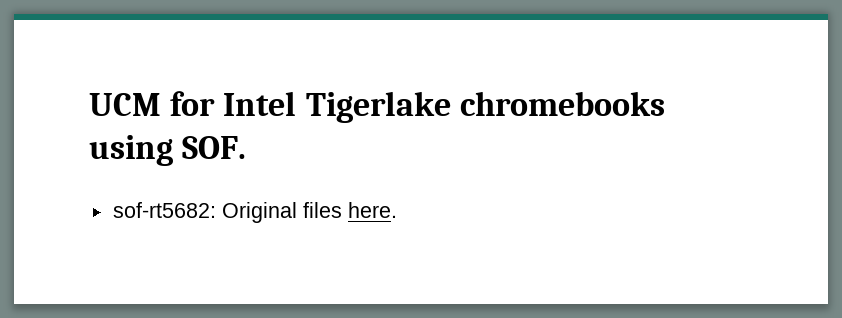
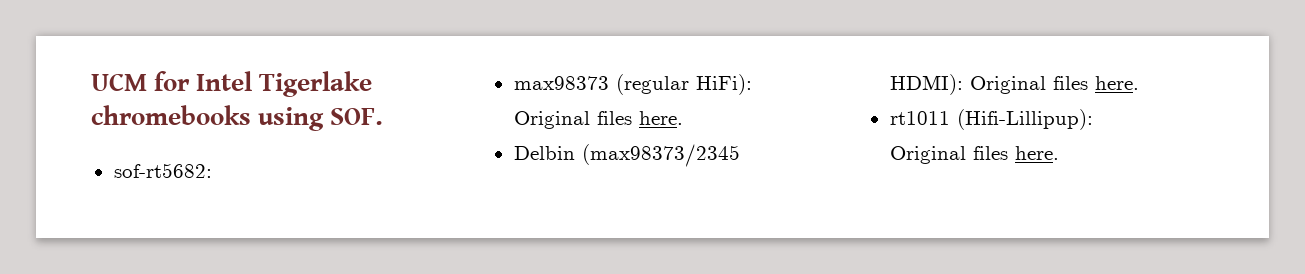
[221,202,397,223] Original files here. -> [513,74,752,95] [513,111,683,129] [513,144,740,167] [889,74,1139,95] [889,109,1093,130] [889,146,1059,164] // max98373 (regular HiFi): Original files here. // Delbin (max98373/2345 HDMI): Original files here. // rt1011 (Hifi-Lillipup): Original files here.

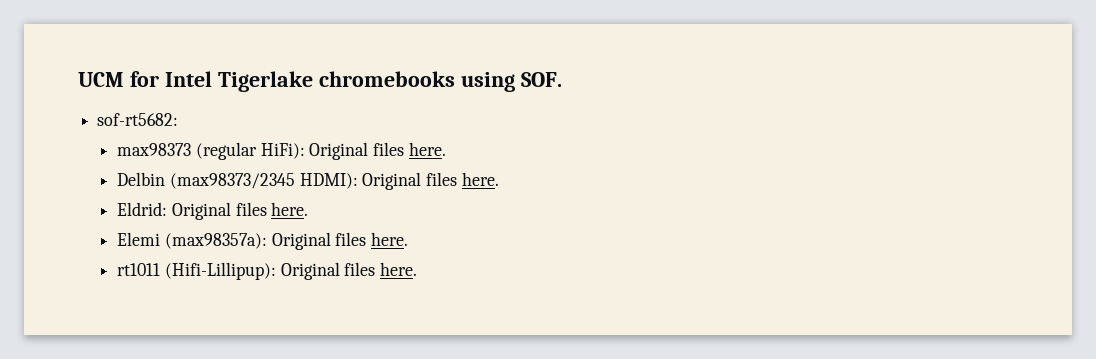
(1139, 83) none -> [117,202,309,220] [117,232,409,250] // Eldrid: Original files here. // Elemi (max98357a): Original files here.

